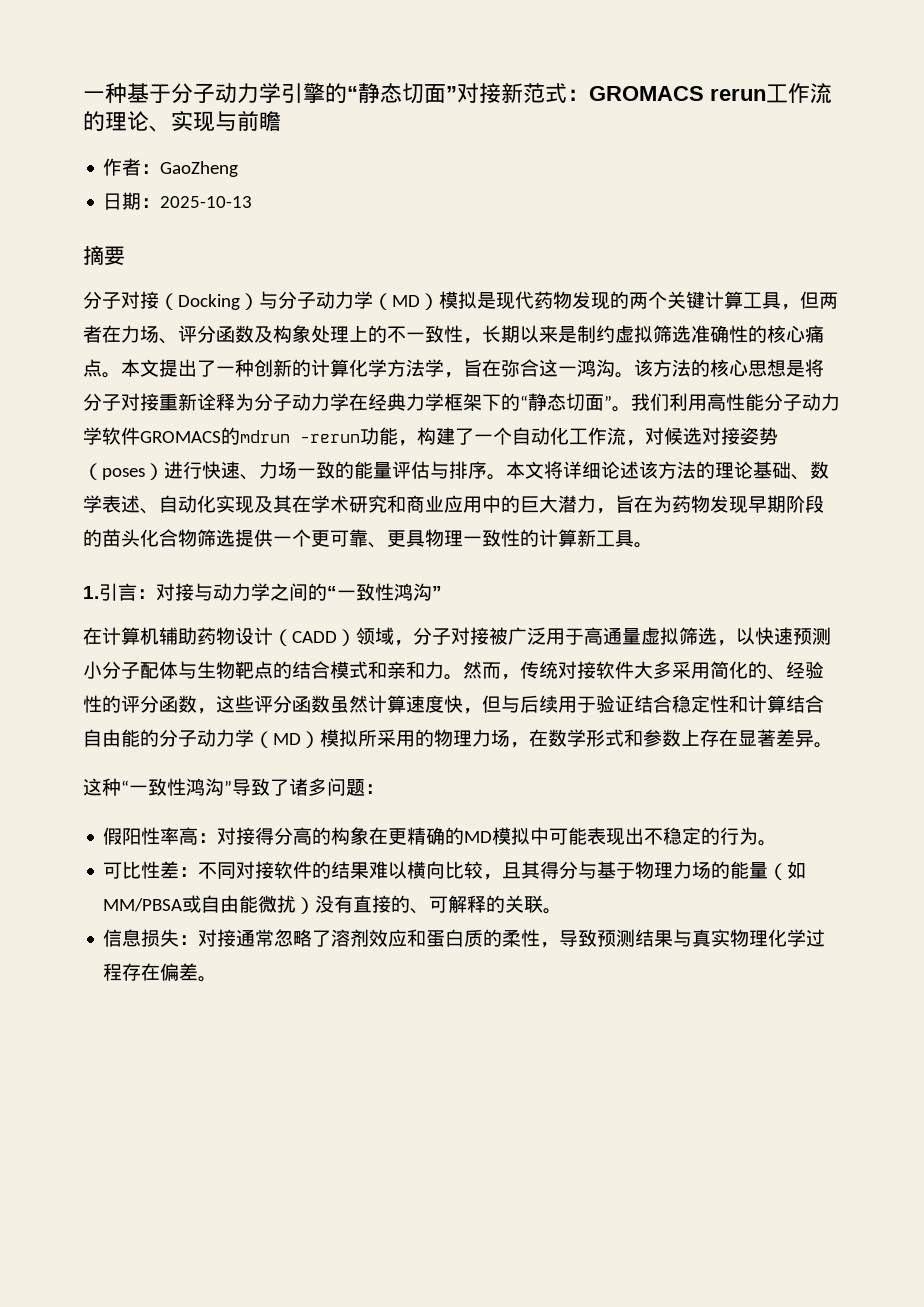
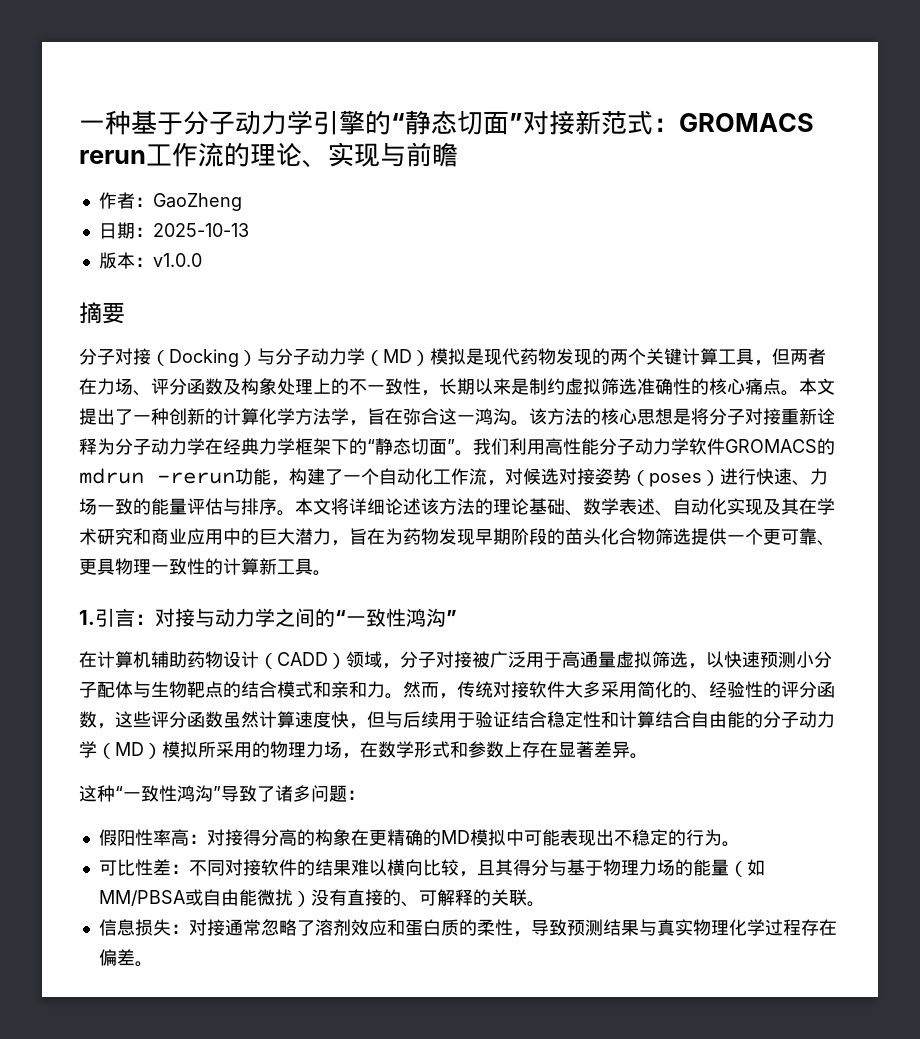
(253, 202) none -> [98,252,202,269] // 版本：v1.0.0

